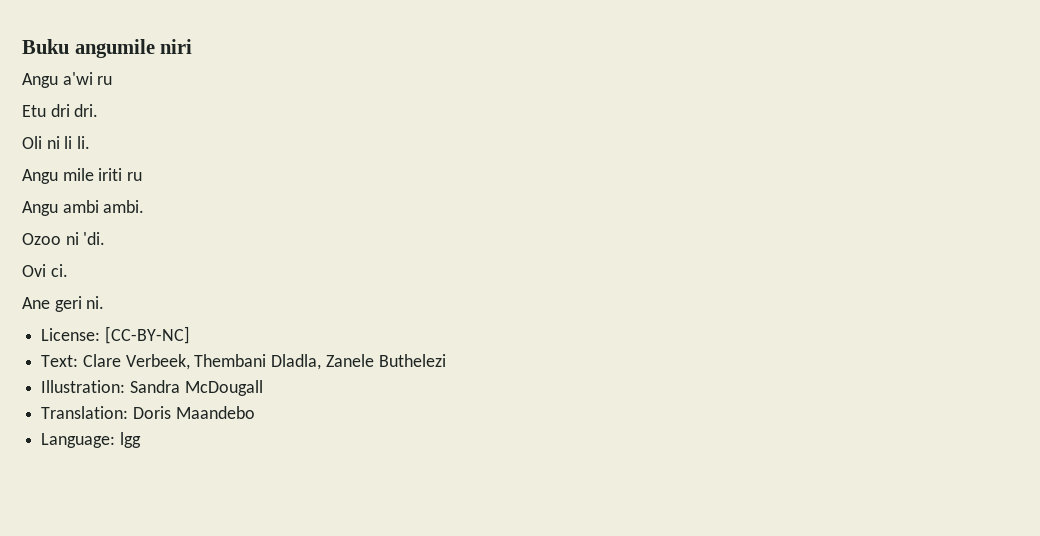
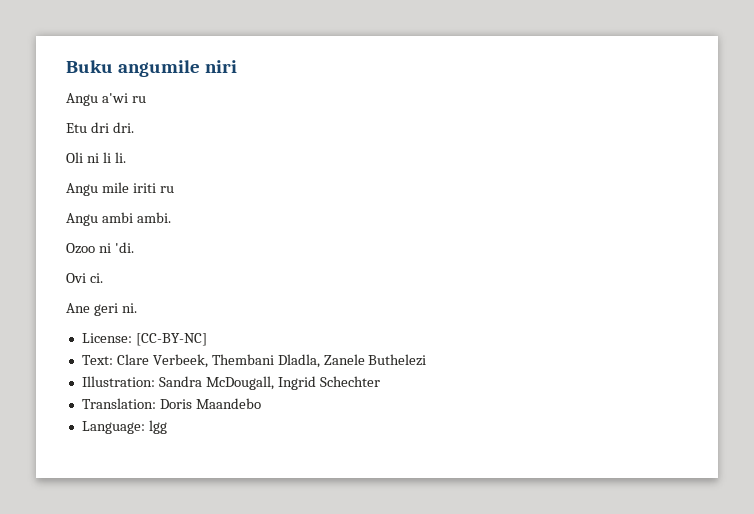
[184,380,263,396] McDougall -> [205,376,380,390] McDougall, Ingrid Schechter

